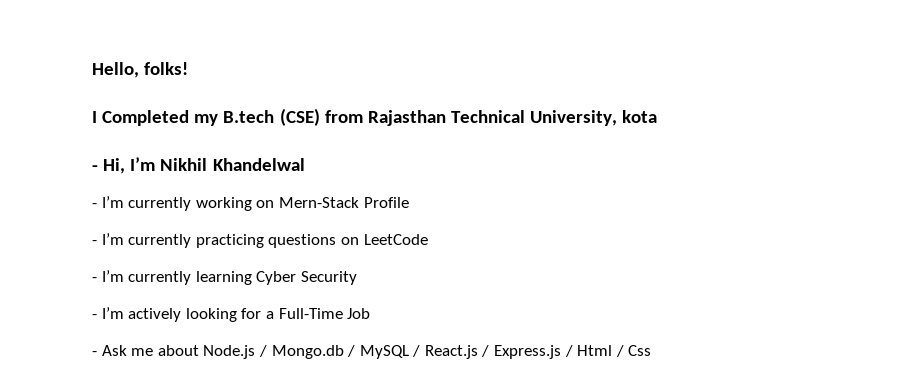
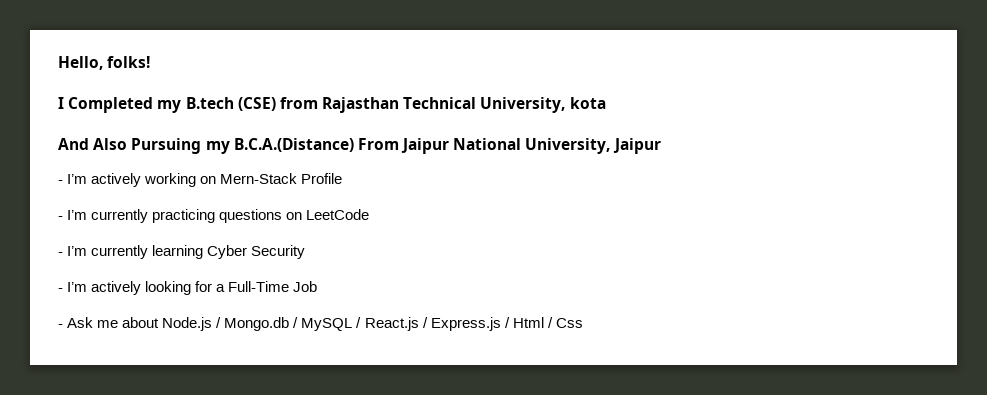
[92,157,305,174] [92,196,192,211] - Hi, I’m Nikhil Khandelwal // - I’m currently -> [58,138,661,154] [58,173,142,187] And Also Pursuing my B.C.A.(Distance) From Jaipur National University, Jaipur // - I’m actively

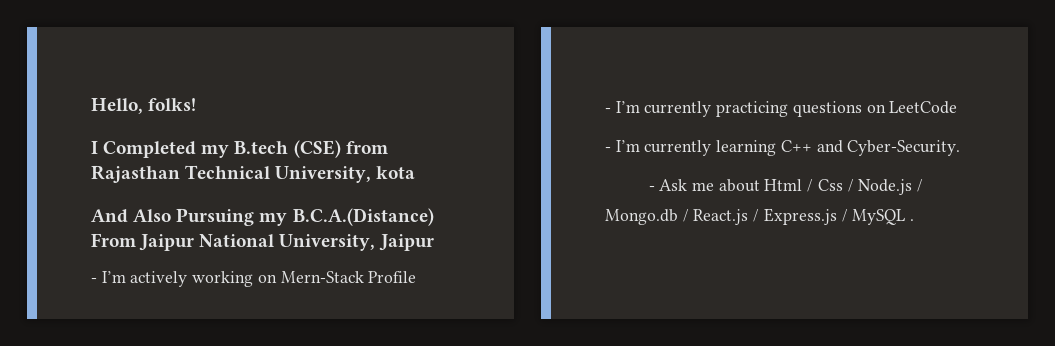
[207,245,306,259] [58,281,318,295] Cyber Security // - I’m actively looking for a Full-Time Job -> [780,140,961,156] C++ and Cyber-Security.
(160, 322) none -> [764,179,854,192] Html / Css /
[301,317,362,331] MySQL / -> (689, 215) none
[512,317,583,328] Html / Css -> [852,209,915,225] MySQL .

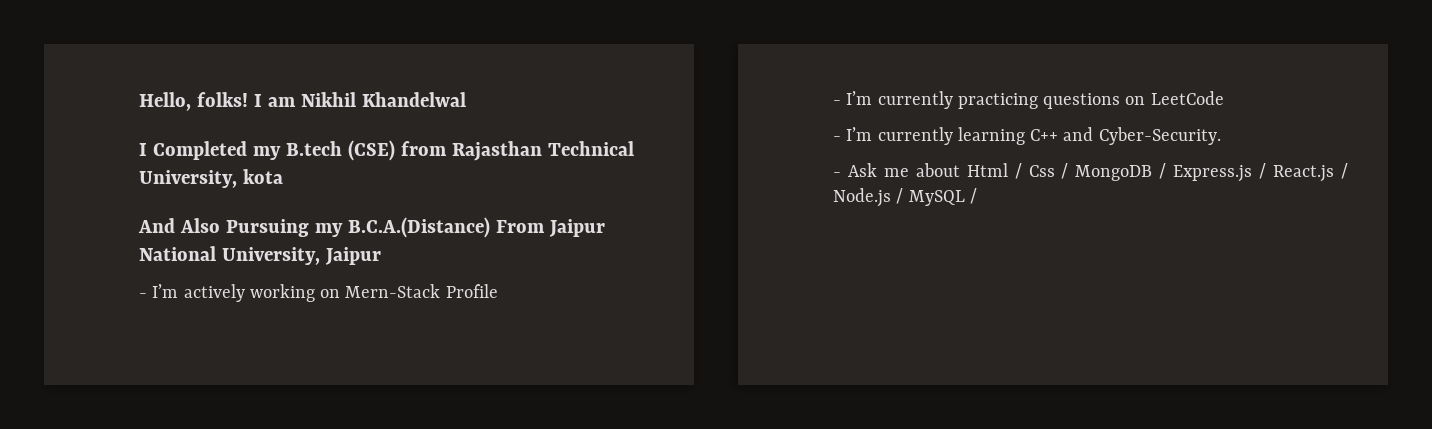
(197, 104) none -> [253,92,466,107] I am Nikhil Khandelwal
[858,179,924,195] [605,209,678,225] Node.js / Mongo.db -> [1075,163,1253,182] MongoDB / Express.js
[763,208,837,225] Express.js -> [833,188,891,207] Node.js
[910,219,915,221] . -> [969,188,977,204] /

